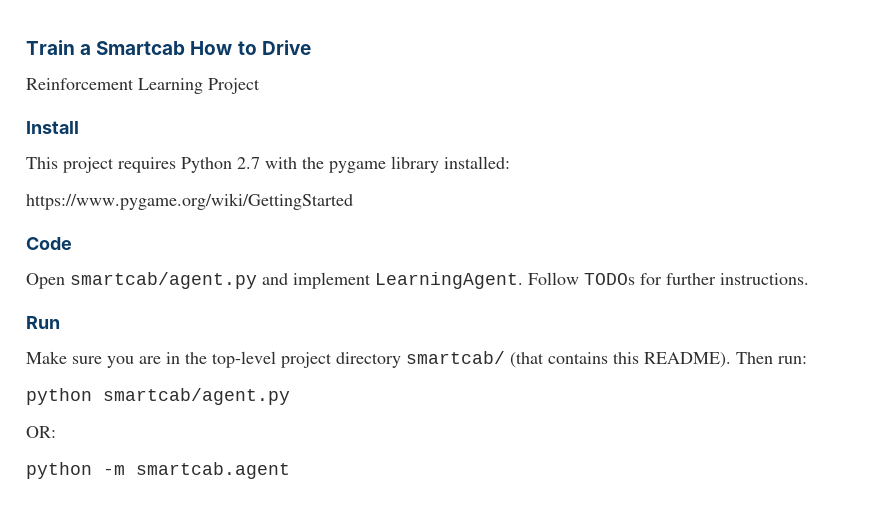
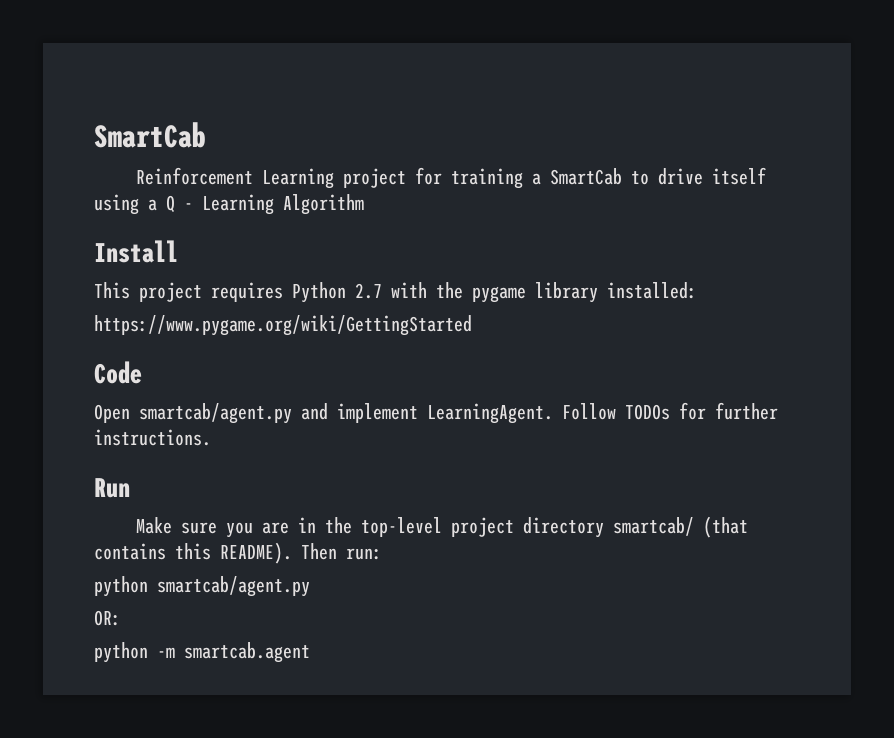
[26,40,311,55] [26,78,260,94] Train a Smartcab How to Drive // Reinforcement Learning Project -> [94,122,206,148] [135,167,766,189] [94,194,364,215] SmartCab // Reinforcement Learning project for training a SmartCab to drive itself using a Q - Learning Algorithm

